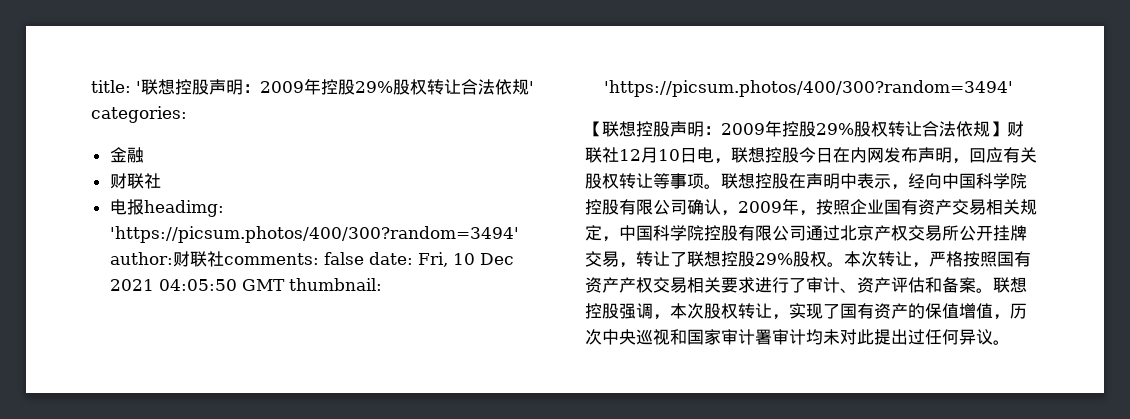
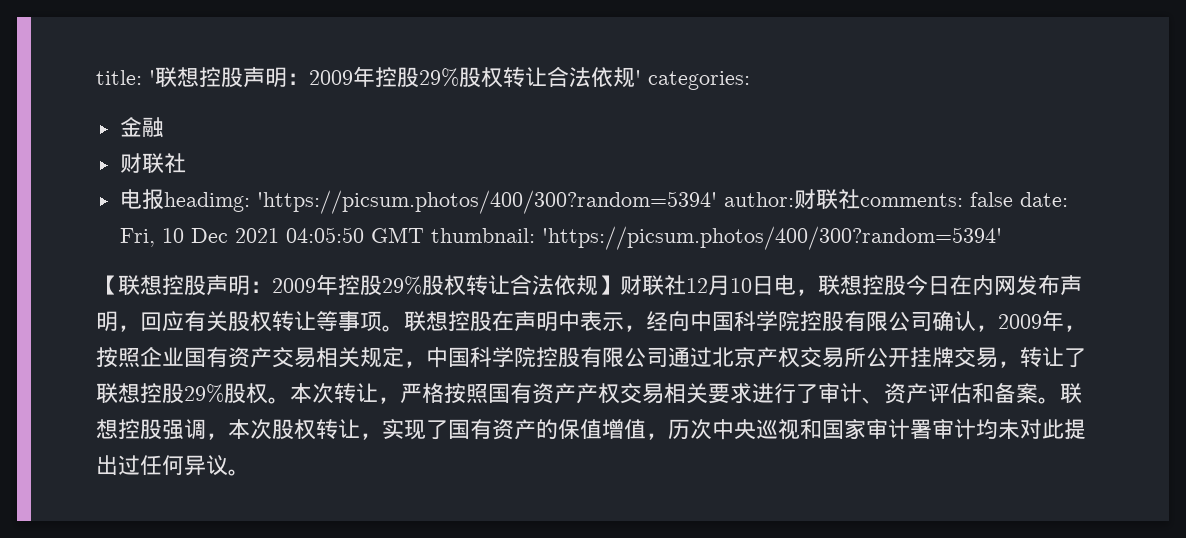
[109,226,519,243] 'https://picsum.photos/400/300?random=3494' -> [256,190,717,214] 'https://picsum.photos/400/300?random=5394'
[603,80,1013,97] 'https://picsum.photos/400/300?random=3494' -> [541,226,1002,250] 'https://picsum.photos/400/300?random=5394'

